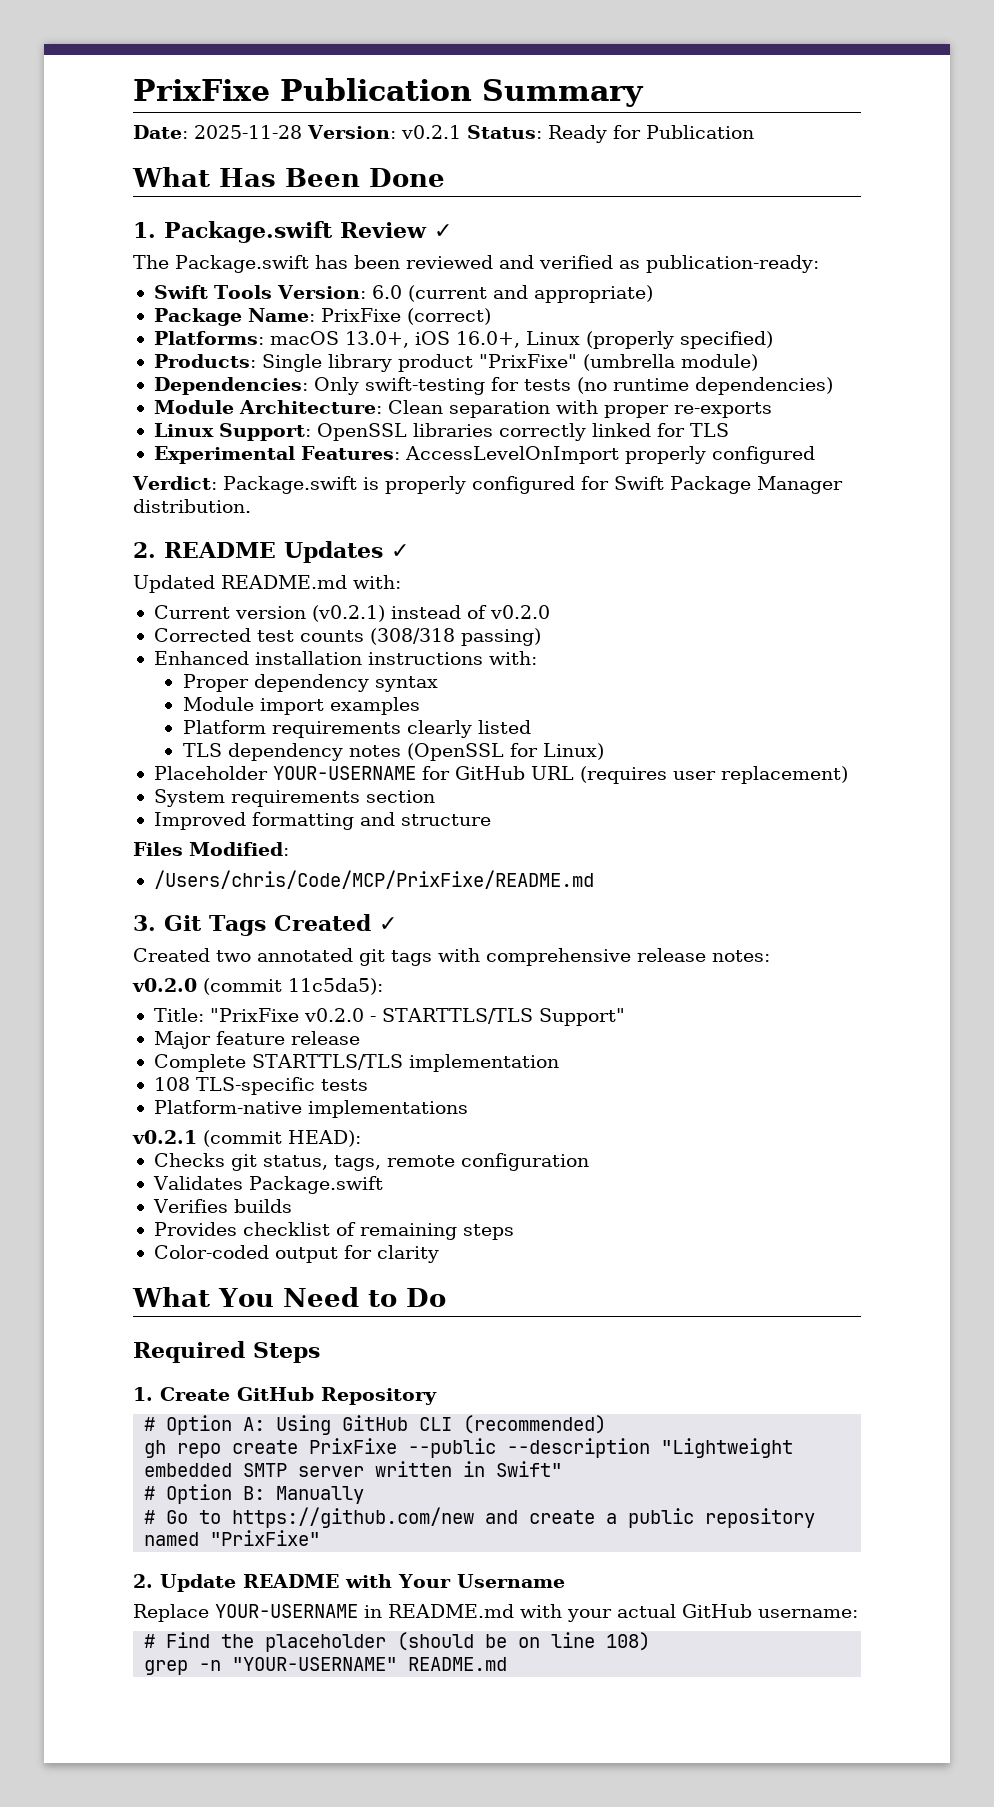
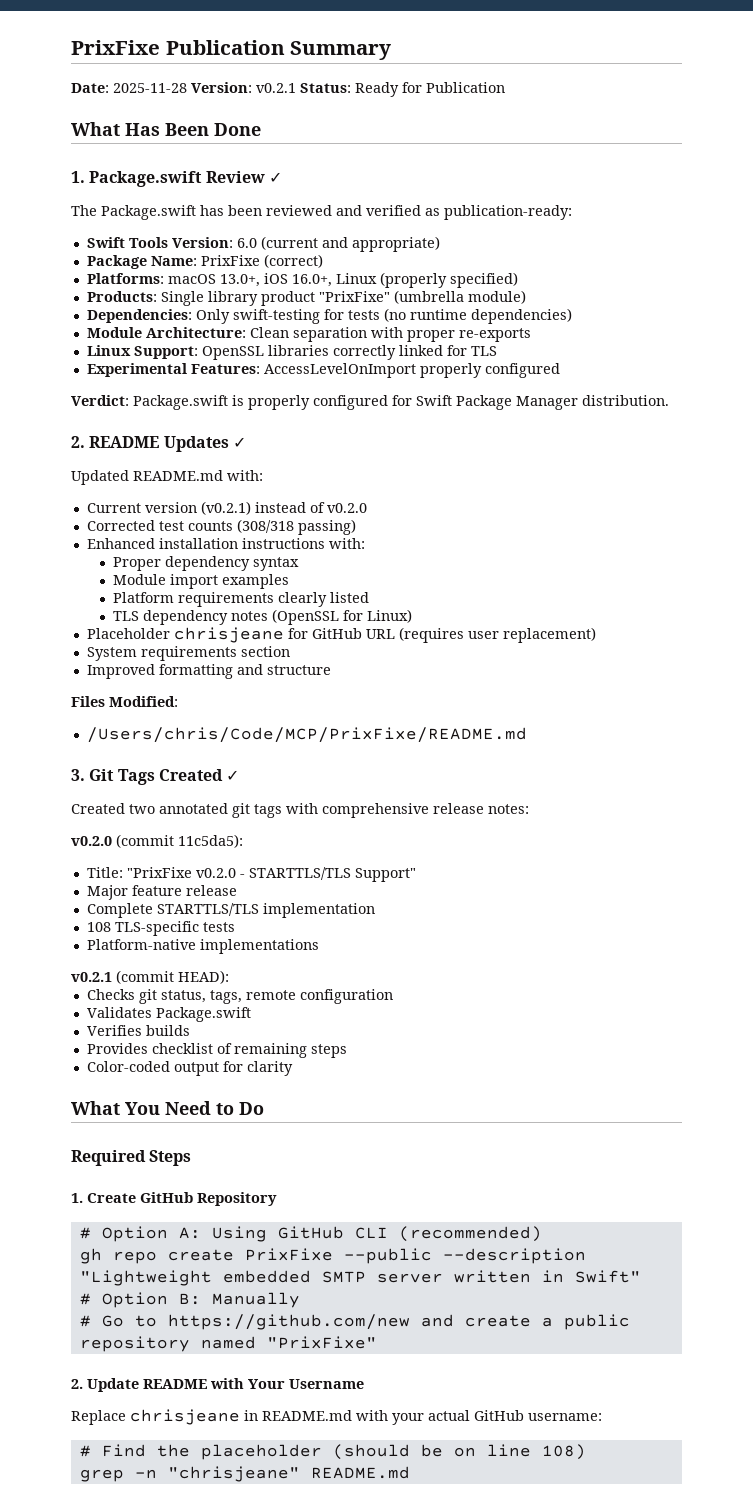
[272,766,416,780] YOUR-USERNAME -> [173,627,284,643] chrisjeane
[215,1604,358,1618] YOUR-USERNAME -> [130,1409,240,1425] chrisjeane
[232,1657,398,1671] "YOUR-USERNAME" -> [167,1466,300,1482] "chrisjeane"

